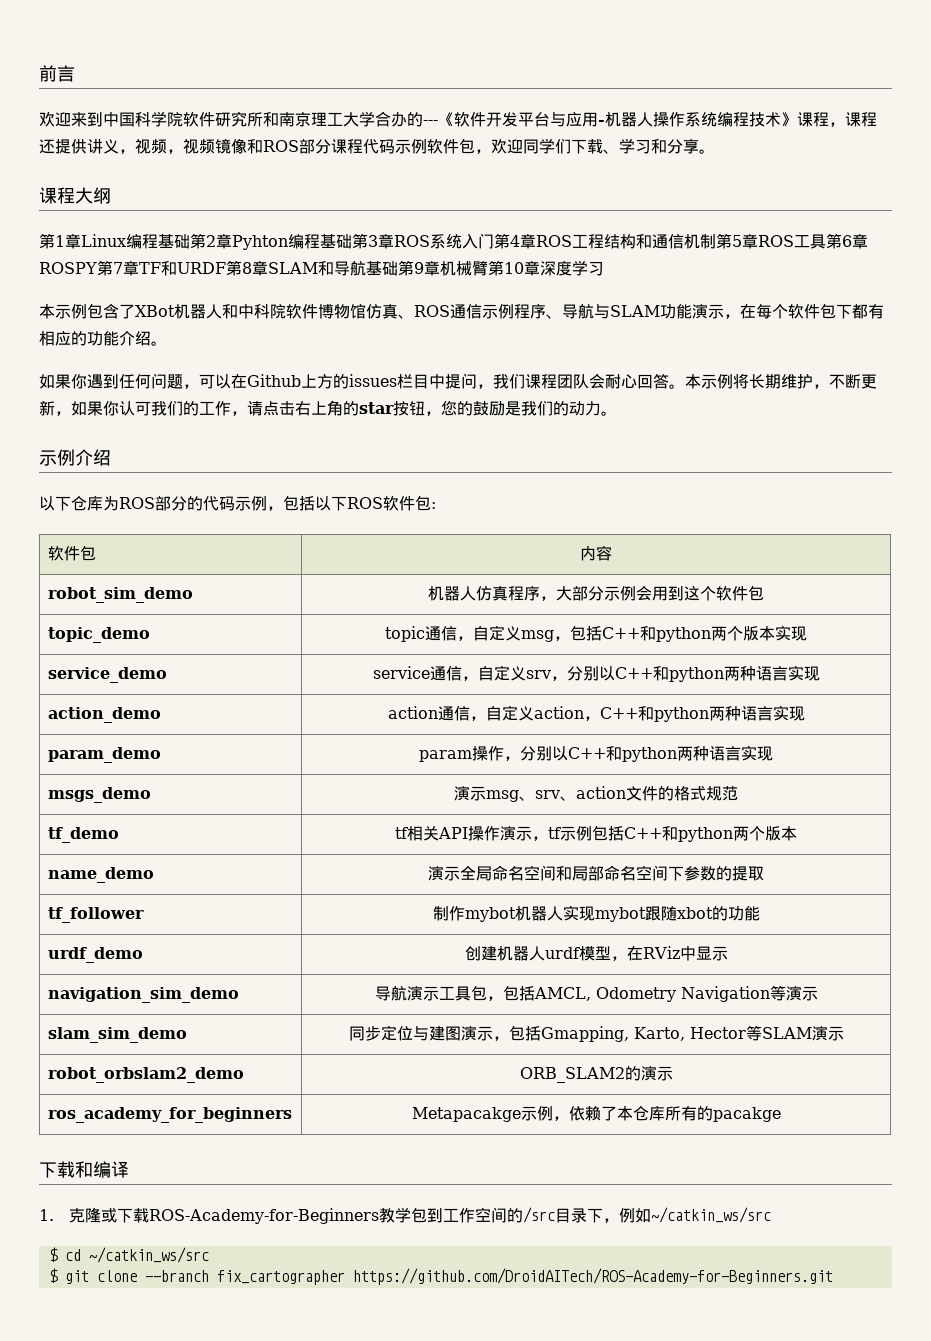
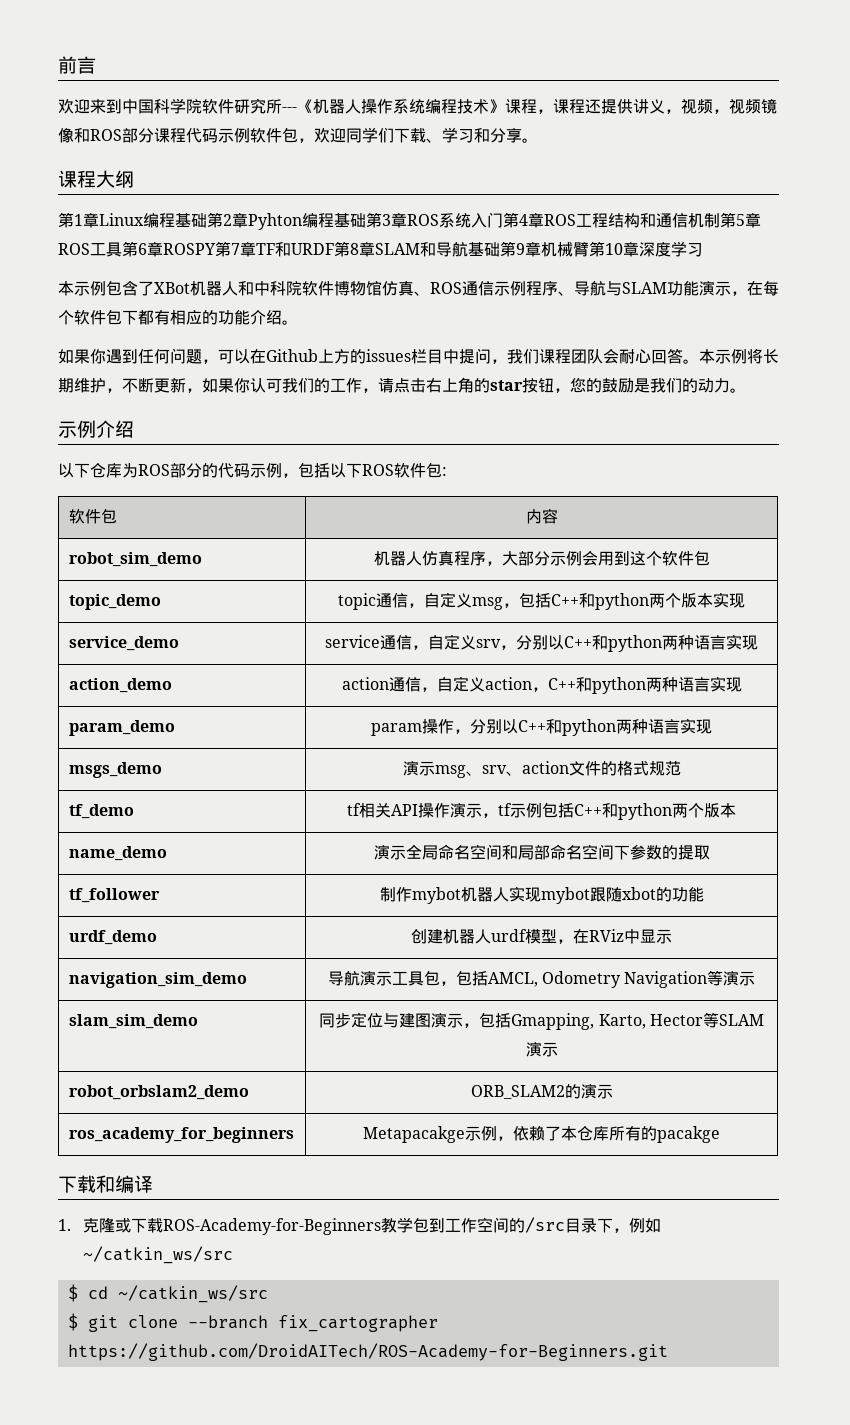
[263,111,605,127] 和南京理工大学合办的---《软件开发平台与应用- -> [282,99,313,114] ---《

